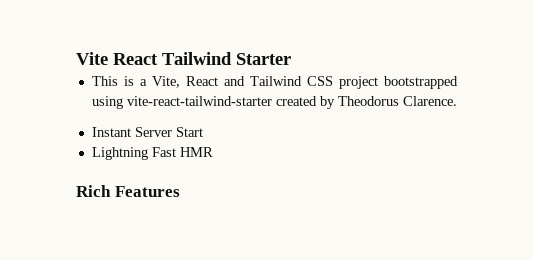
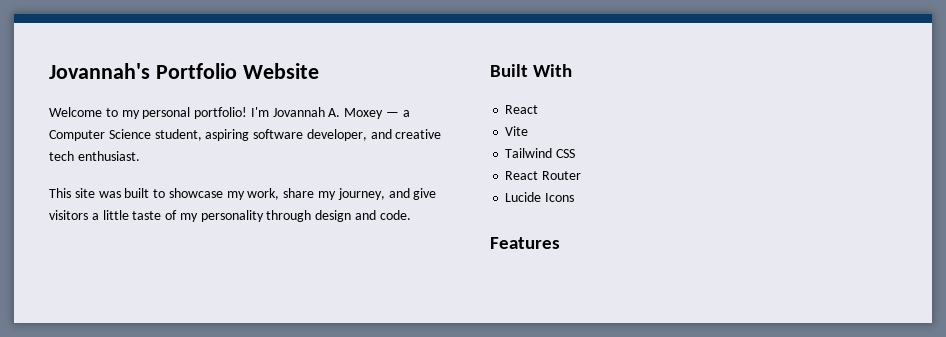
[76,52,291,65] [91,76,245,88] Vite React Tailwind Starter // This is a Vite, React and -> [49,63,319,79] [49,107,410,119] [49,129,442,141] [49,151,140,161] [49,188,437,200] [49,210,411,222] [490,64,573,77] [505,105,539,114] [505,126,529,136] Jovannah's Portfolio Website // Welcome to my personal portfolio! I'm Jovannah A. Moxey — a Computer Science student, aspiring software developer, and creative tech enthusiast. // This site was built to showcase my work, share my journey, and give visitors a little taste of my personality through design and code. // Built With // React // Vite //
[338,76,458,89] [91,96,457,109] [91,127,203,137] [91,147,213,160] [76,185,111,197] project bootstrapped using vite-react-tailwind-starter created by Theodorus Clarence. // Instant Server Start // Lightning Fast HMR // Rich -> [505,171,582,180] [505,192,575,202] // React Router // Lucide Icons //

